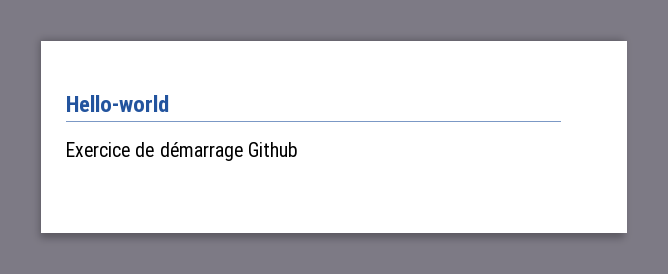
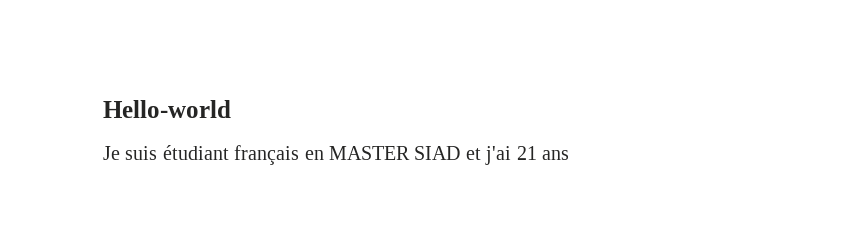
[66,142,298,161] Exercice de démarrage Github -> [103,145,569,165] Je suis étudiant français en MASTER SIAD et j'ai 21 ans

